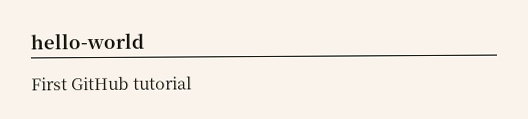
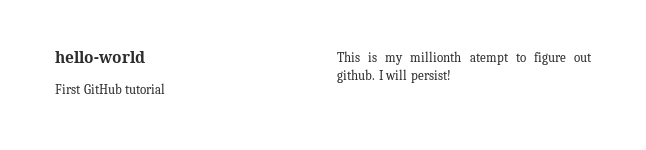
(192, 83) none -> [337,51,592,65] [337,69,451,83] // This is my millionth atempt to figure out github. I will persist!

